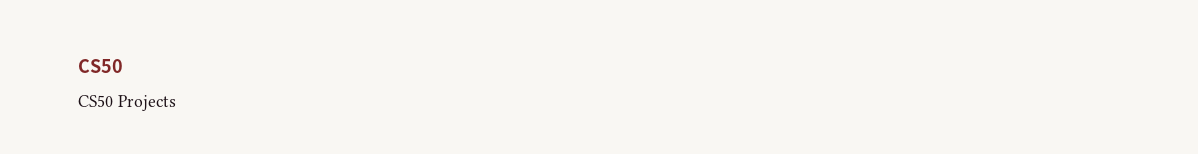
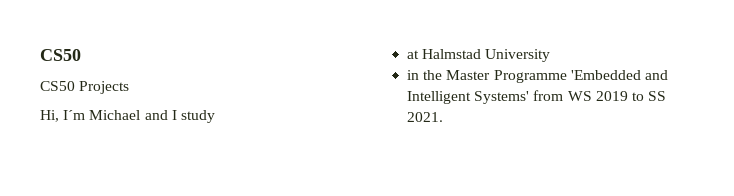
(176, 103) none -> [40,110,215,123] [407,49,551,62] [407,70,668,83] [407,90,667,104] [407,112,444,122] // Hi, I´m Michael and I study // at Halmstad University // in the Master Programme 'Embedded and Intelligent Systems' from WS 2019 to SS 2021.

